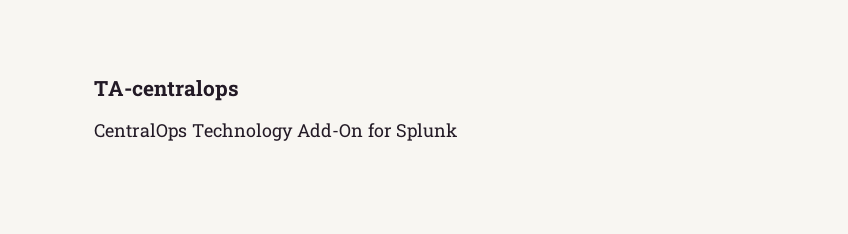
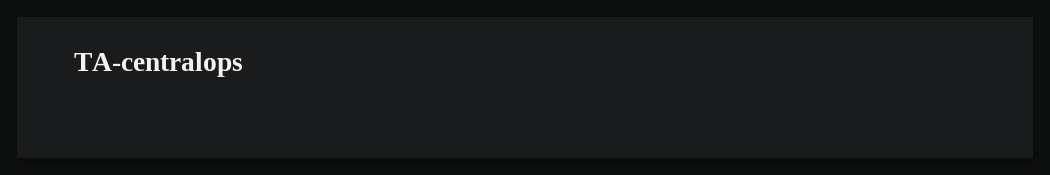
[94,123,458,141] // CentralOps Technology Add-On for Splunk -> (243, 64) none

